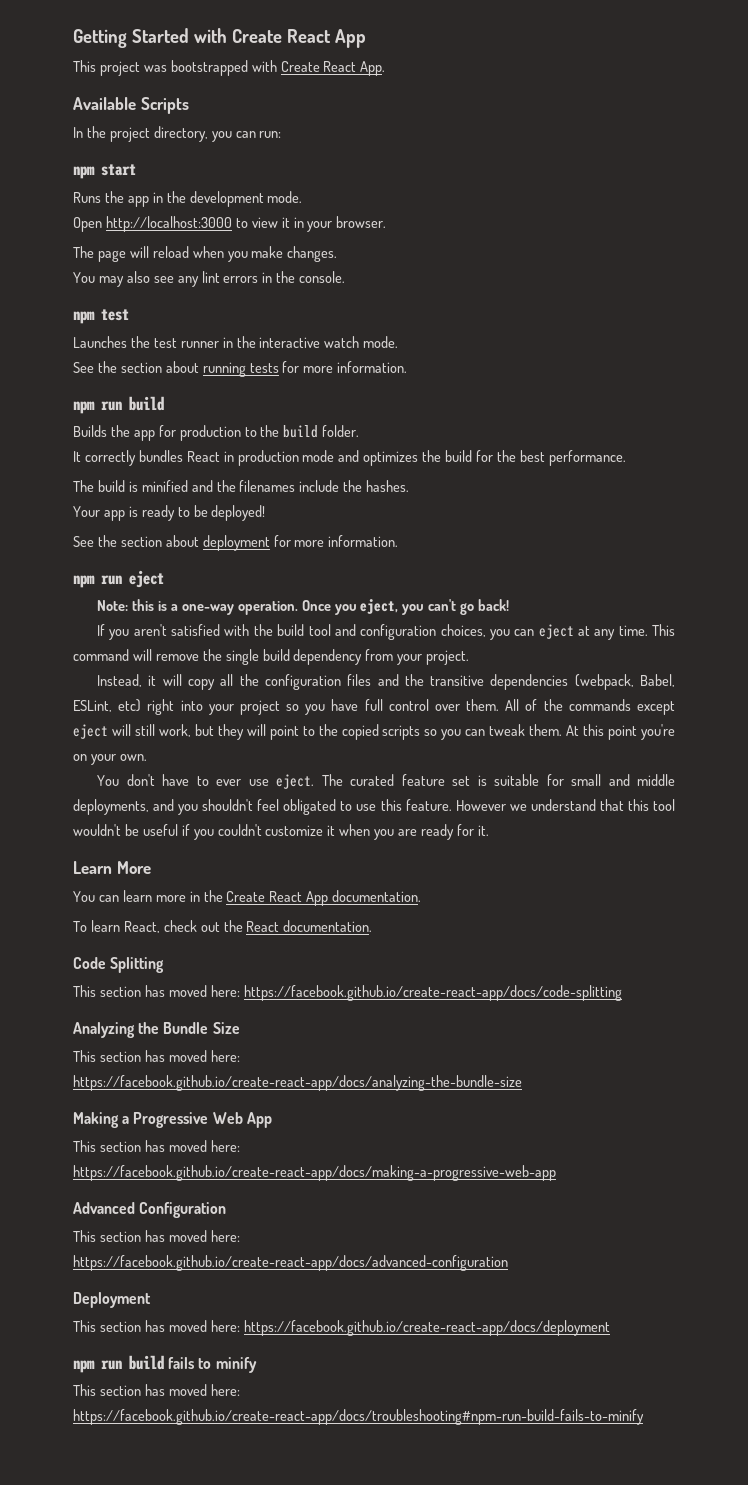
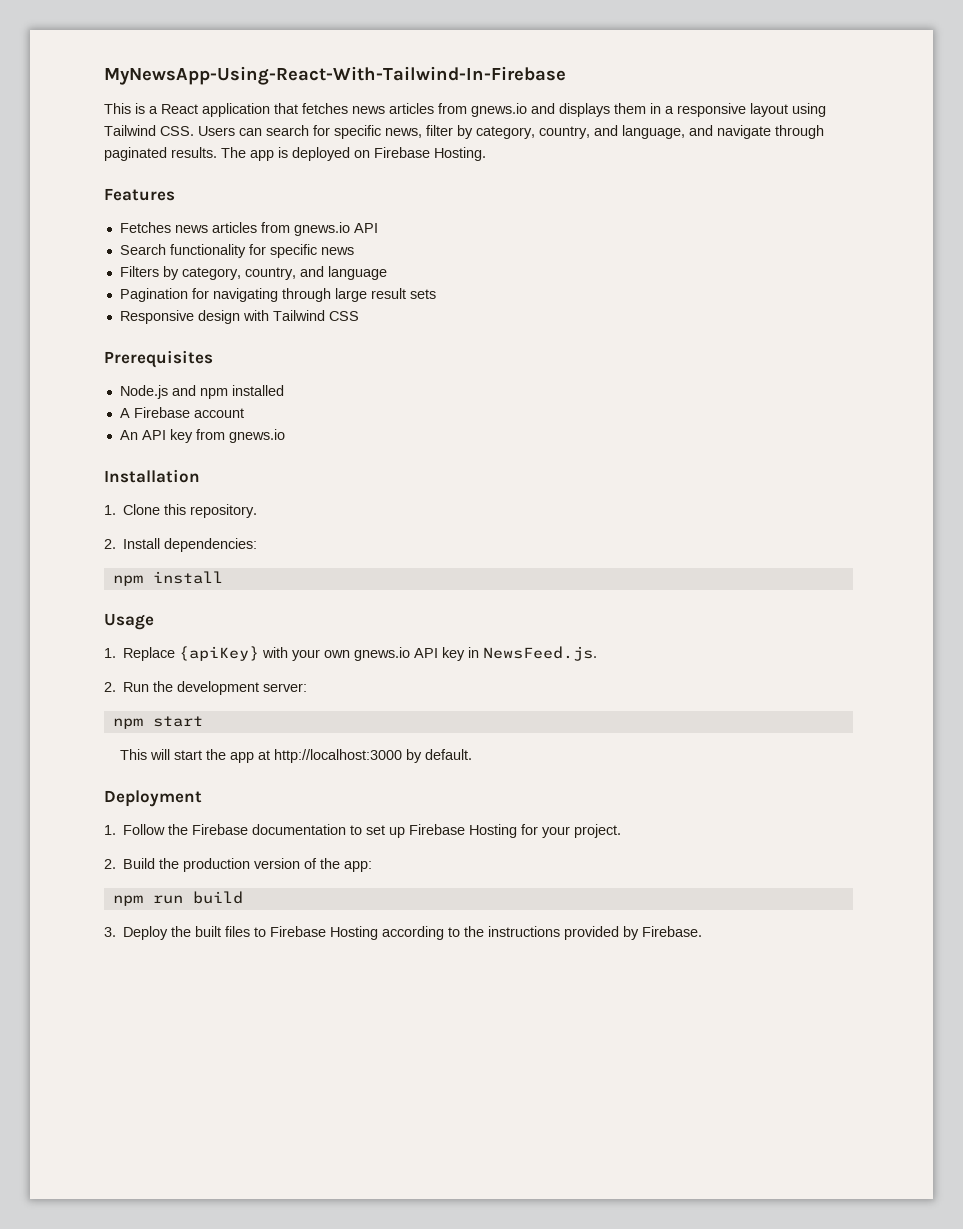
[73,28,366,48] [73,60,386,76] [73,97,189,114] [73,126,282,142] [73,164,136,179] [73,191,303,207] [73,216,387,232] [73,246,338,262] [73,271,346,287] [73,309,129,324] [73,336,399,348] [73,361,408,377] [73,396,164,414] [73,425,360,441] [73,450,626,466] [73,480,410,492] [73,505,266,521] [73,535,399,551] [73,570,164,588] [97,599,510,615] [97,624,675,640] [73,649,470,665] [97,674,676,690] [73,699,676,715] [73,724,675,740] [73,754,147,765] [97,774,675,789] [73,799,676,815] [73,824,489,840] [73,861,151,874] [73,890,422,906] [73,920,373,933] [73,957,165,973] [73,985,622,1001] [73,1022,240,1038] [73,1050,240,1062] [73,1075,522,1091] [73,1112,272,1128] [73,1140,240,1152] [73,1165,556,1181] [73,1202,227,1218] [73,1230,240,1242] [73,1255,508,1271] [73,1292,151,1308] [73,1320,610,1336] [73,1355,257,1373] [73,1384,240,1396] [73,1409,644,1425] Getting Started with Create React App // This project was bootstrapped with Create React App. // Available Scripts // In the project directory, you can run: // npm start // Runs the app in the development mode. // Open http://localhost:3000 to view it in your browser. // The page will reload when you make changes. // You may also see any lint errors in the console. // npm test // Launches the test runner in the interactive watch mode. // See the section about running tests for more information. // npm run build // Builds the app for production to the build folder. // It correctly bundles React in production mode and optimizes the build for the best performance. // The build is minified and the filenames include the hashes. // Your app is ready to be deployed! // See the section about deployment for more information. // npm run eject // Note: this is a one-way operation. Once you eject, you can't go back! // If you aren't satisfied with the build tool and configuration choices, you can eject at any time. This command will remove the single build dependency from your project. // Instead, it will copy all the configuration files and the transitive dependencies (webpack, Babel, ESLint, etc) right into your project so you have full control over them. All of the commands except eject will still work, but they will point to the copied scripts so you can tweak them. At this point you're on your own. // You don't have to ever use eject. The curated feature set is suitable for small and middle deployments, and you shouldn't feel obligated to use this feature. However we understand that this tool wouldn't be useful if you couldn't customize it when you are ready for it. // Learn More // You can learn more in the Create React App documentation. // To learn React, check out the React documentation. // Code Splitting // This section has moved here: https://facebook.github.io/create-react-app/docs/code-splitting // Analyzing the Bundle Size // This section has moved here: https://facebook.github.io/create-react-app/docs/analyzing-the-bundle-size // Making a Progressive Web App // This section has moved here: https://facebook.github.io/create-react-app/docs/making-a-progressive-web-app // Advanced Configuration // This section has moved here: https://facebook.github.io/create-react-app/docs/advanced-configuration // Deployment // This section has moved here: https://facebook.github.io/create-react-app/docs/deployment // npm run build fails to minify // This section has moved here: https://facebook.github.io/create-react-app/docs/troubleshooting#npm-run-build-fails-to-minify -> [104,66,566,85] [104,103,826,117] [104,125,824,139] [104,147,486,161] [104,188,175,201] [119,222,378,236] [119,244,354,258] [119,266,387,280] [119,288,436,302] [119,310,359,324] [104,350,213,368] [119,385,284,399] [119,407,244,418] [119,429,285,443] [104,469,200,483] [104,504,258,518] [104,538,258,552] [112,571,223,586] [104,613,154,630] [104,646,598,661] [104,681,308,695] [112,716,203,729] [120,749,473,763] [104,790,202,807] [104,824,622,838] [104,858,373,872] [112,891,243,906] [104,926,703,940] MyNewsApp-Using-React-With-Tailwind-In-Firebase // This is a React application that fetches news articles from gnews.io and displays them in a responsive layout using Tailwind CSS. Users can search for specific news, filter by category, country, and language, and navigate through paginated results. The app is deployed on Firebase Hosting. // Features // Fetches news articles from gnews.io API // Search functionality for specific news // Filters by category, country, and language // Pagination for navigating through large result sets // Responsive design with Tailwind CSS // Prerequisites // Node.js and npm installed // A Firebase account // An API key from gnews.io // Installation // 1. Clone this repository. // 2. Install dependencies: // npm install // Usage // 1. Replace {apiKey} with your own gnews.io API key in NewsFeed.js. // 2. Run the development server: // npm start // This will start the app at http://localhost:3000 by default. // Deployment // 1. Follow the Firebase documentation to set up Firebase Hosting for your project. // 2. Build the production version of the app: // npm run build // 3. Deploy the built files to Firebase Hosting according to the instructions provided by Firebase.

